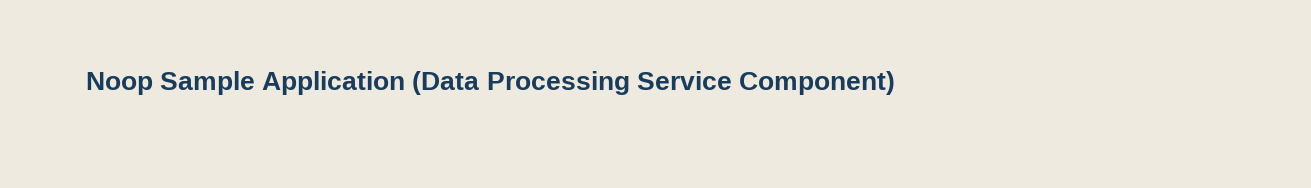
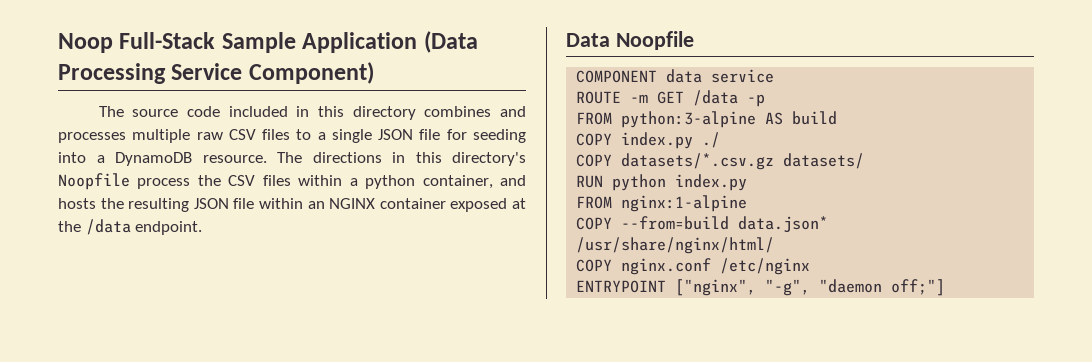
(153, 83) none -> [119,32,216,49] Full-Stack
(895, 83) none -> [98,106,526,120] [58,129,526,143] [58,152,526,166] [58,173,527,190] [58,198,526,212] [58,219,203,235] [566,31,694,50] [576,69,775,83] [576,90,766,107] [576,111,838,128] [576,132,721,149] [576,153,865,170] [576,174,748,191] [576,195,748,212] [576,216,829,233] [576,237,775,254] [576,258,811,275] [576,279,946,296] // The source code included in this directory combines and processes multiple raw CSV files to a single JSON file for seeding into a DynamoDB resource. The directions in this directory's Noopfile process the CSV files within a python container, and hosts the resulting JSON file within an NGINX container exposed at the /data endpoint. // Data Noopfile // COMPONENT data service // ROUTE -m GET /data -p // FROM python:3-alpine AS build // COPY index.py ./ // COPY datasets/*.csv.gz datasets/ // RUN python index.py // FROM nginx:1-alpine // COPY --from=build data.json* /usr/share/nginx/html/ // COPY nginx.conf /etc/nginx // ENTRYPOINT ["nginx", "-g", "daemon off;"]

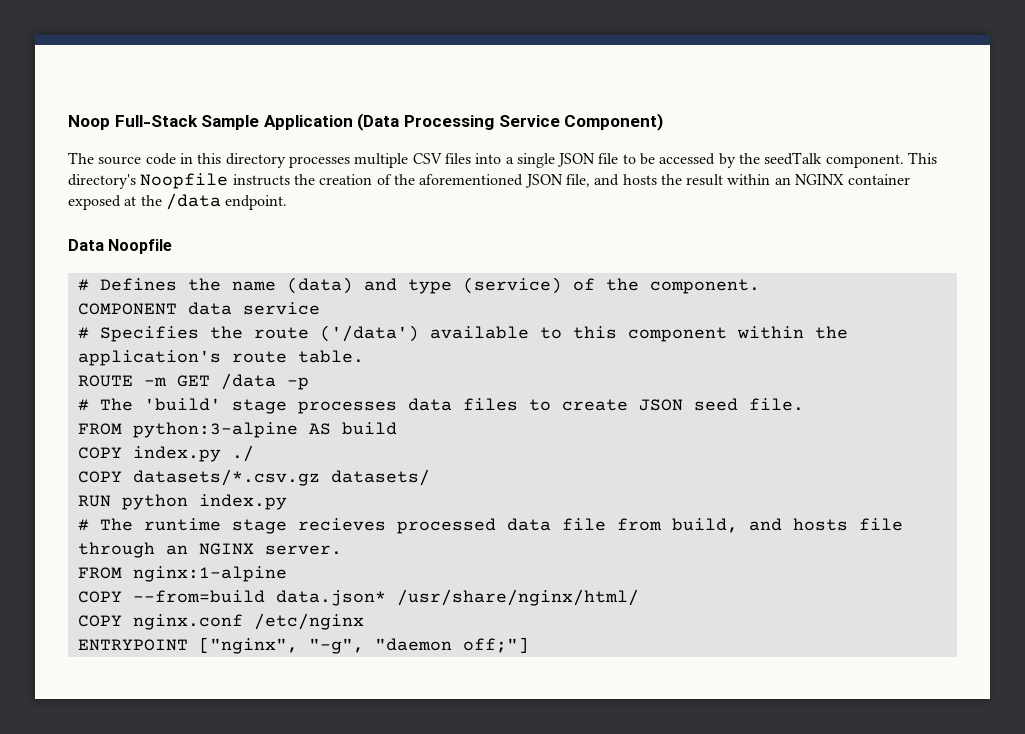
[228,106,288,117] included -> (176, 159) none
[424,106,526,117] combines and -> (286, 160) none
[196,129,312,140] raw CSV files to -> [412,153,502,164] CSV files into
[446,129,526,143] [58,152,526,166] [58,173,527,190] [58,198,255,212] for seeding into a DynamoDB resource. The directions in this directory's Noopfile process the CSV files within a python container, and hosts the resulting JSON file -> [622,152,938,168] [68,173,724,189] to be accessed by the seedTalk component. This directory's Noopfile instructs the creation of the aforementioned JSON file, and hosts the result
[576,69,775,83] COMPONENT data service -> [77,277,760,294] [77,302,320,315] [77,325,848,342] [77,350,364,366] # Defines the name (data) and type (service) of the component. // COMPONENT data service // # Specifies the route ('/data') available to this component within the application's route table.
(766, 100) none -> [77,398,804,414] // # The 'build' stage processes data files to create JSON seed file.
(748, 182) none -> [77,518,903,534] [77,542,342,558] // # The runtime stage recieves processed data file from build, and hosts file through an NGINX server.

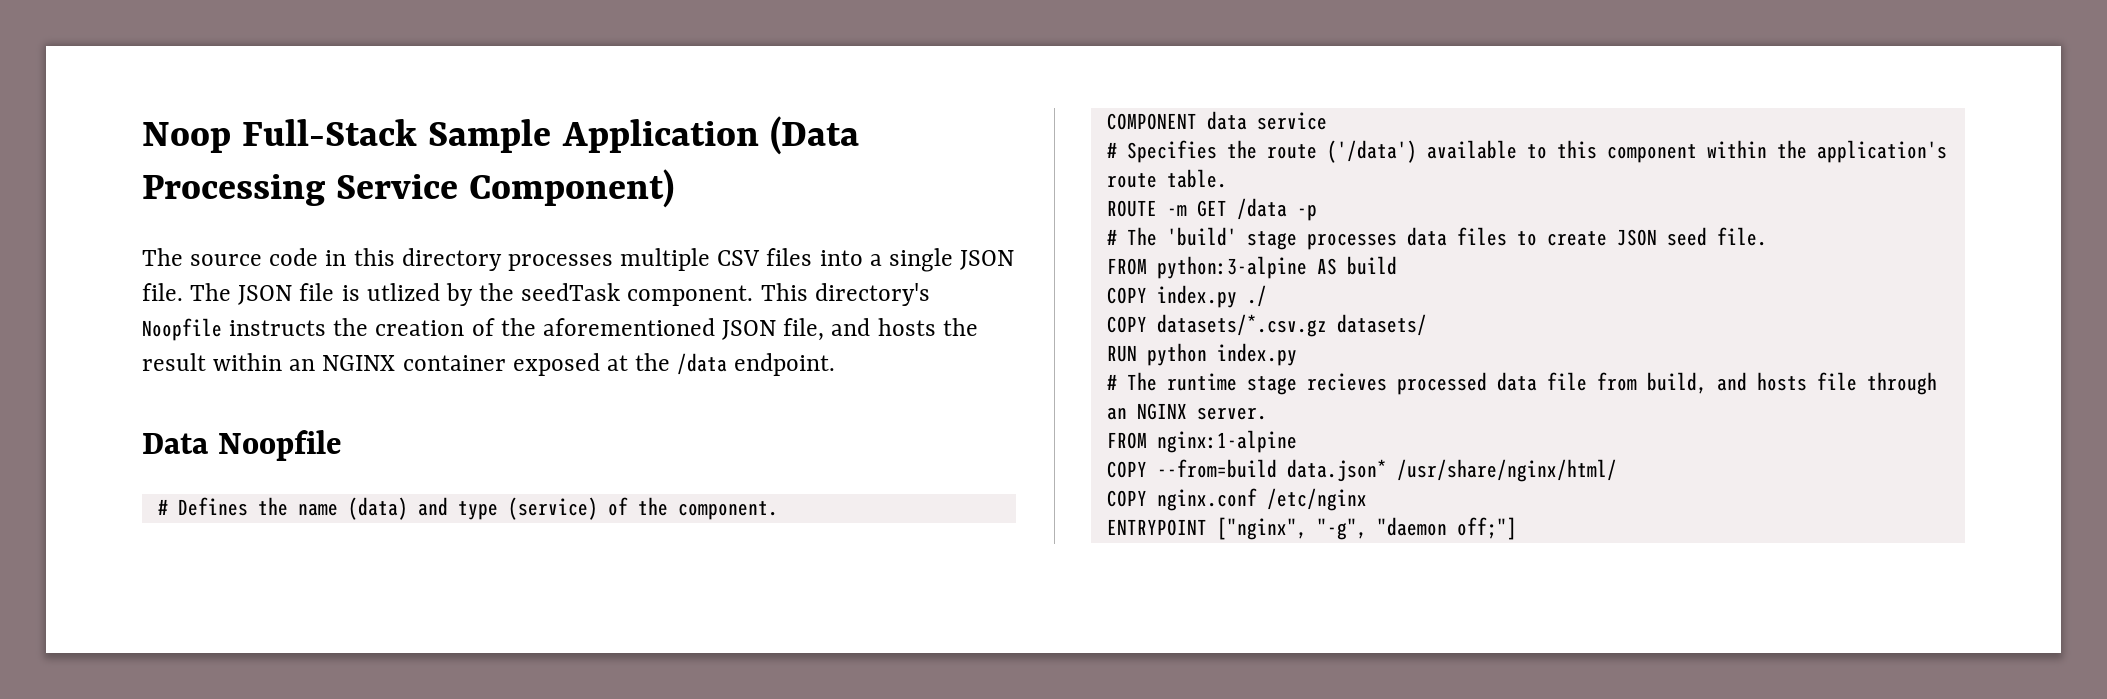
[598,153,716,165] file to be accessed -> [142,283,440,305] file. The JSON file is utlized
[764,152,823,165] seedTalk -> [521,283,621,301] seedTask

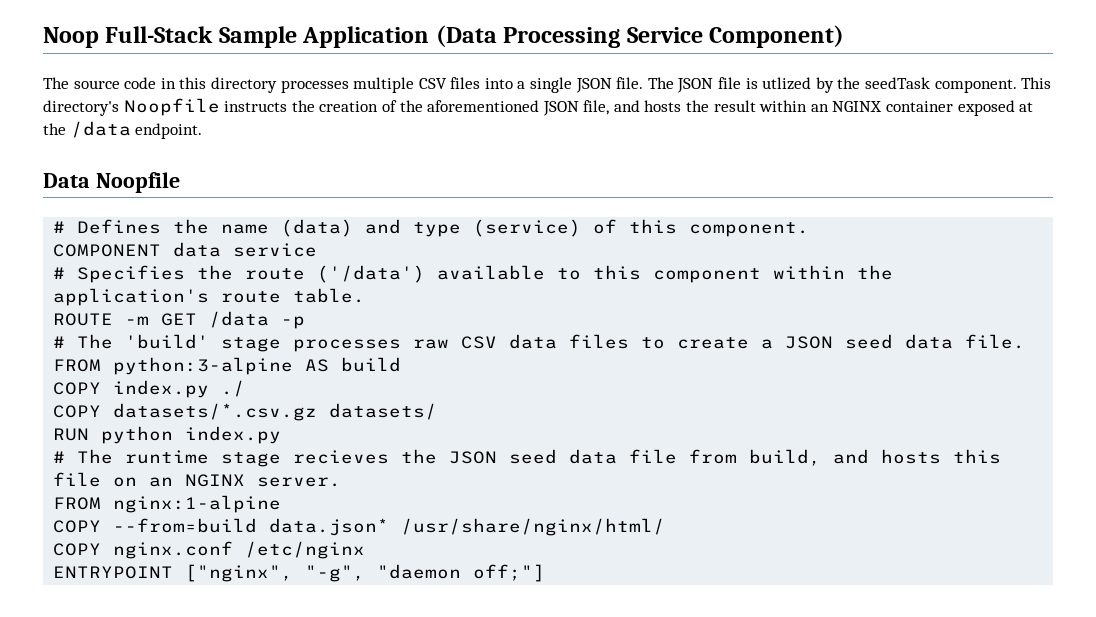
[637,497,668,516] the -> [629,219,678,234] this
(1397, 241) none -> [413,336,498,349] raw CSV
[1616,227,1707,246] JSON seed -> [761,334,954,349] a JSON seed data
[1396,372,1487,395] processed -> [401,449,558,464] the JSON seed
[1816,372,1937,395] file through -> [953,449,1002,464] [53,472,138,487] this file on

